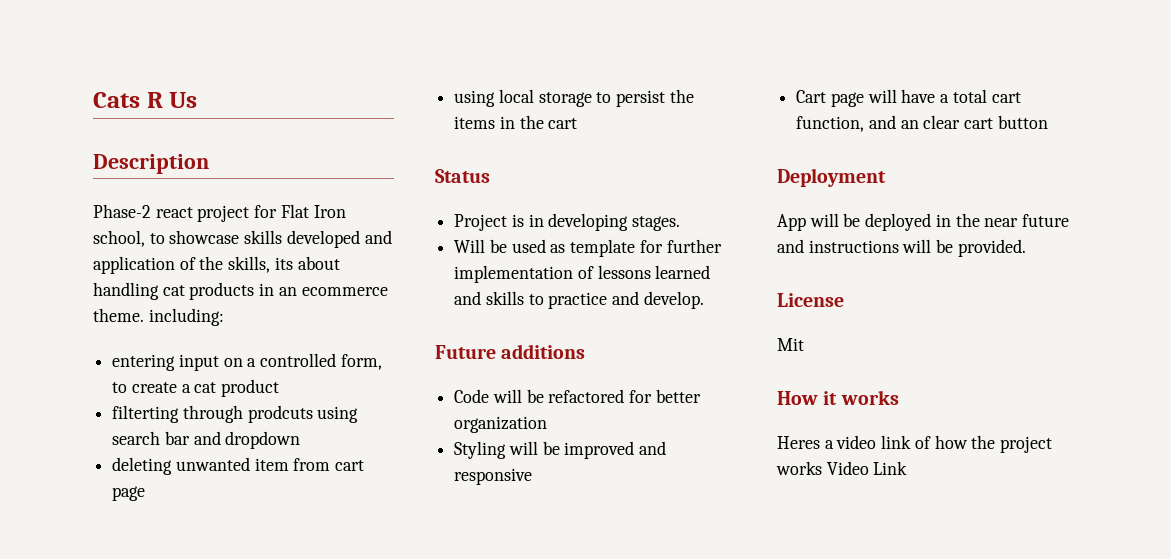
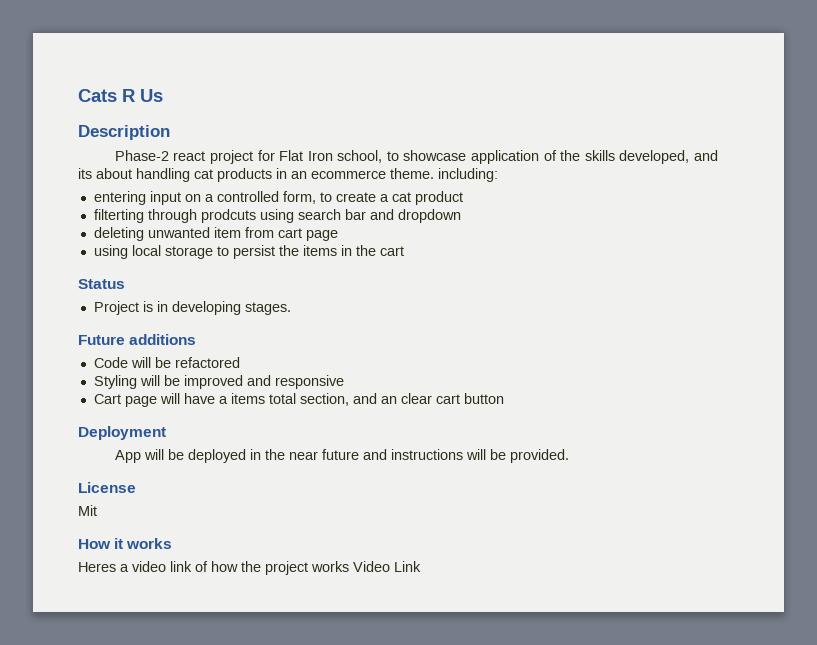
[244,230,392,248] [93,256,271,274] skills developed and application of the skills, -> [471,150,719,164] application of the skills developed, and
[454,239,722,257] [454,265,711,283] [454,291,704,309] // Will be used as template for further implementation of lessons learned and skills to practice and develop. -> (291, 308) none
[629,389,701,403] [454,416,548,433] for better organization -> (240, 362) none
[952,89,1021,103] [796,116,865,132] total cart function, -> [230,393,349,406] items total section,

